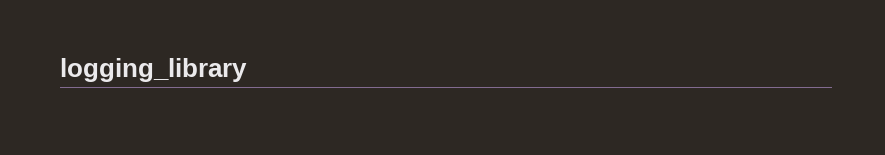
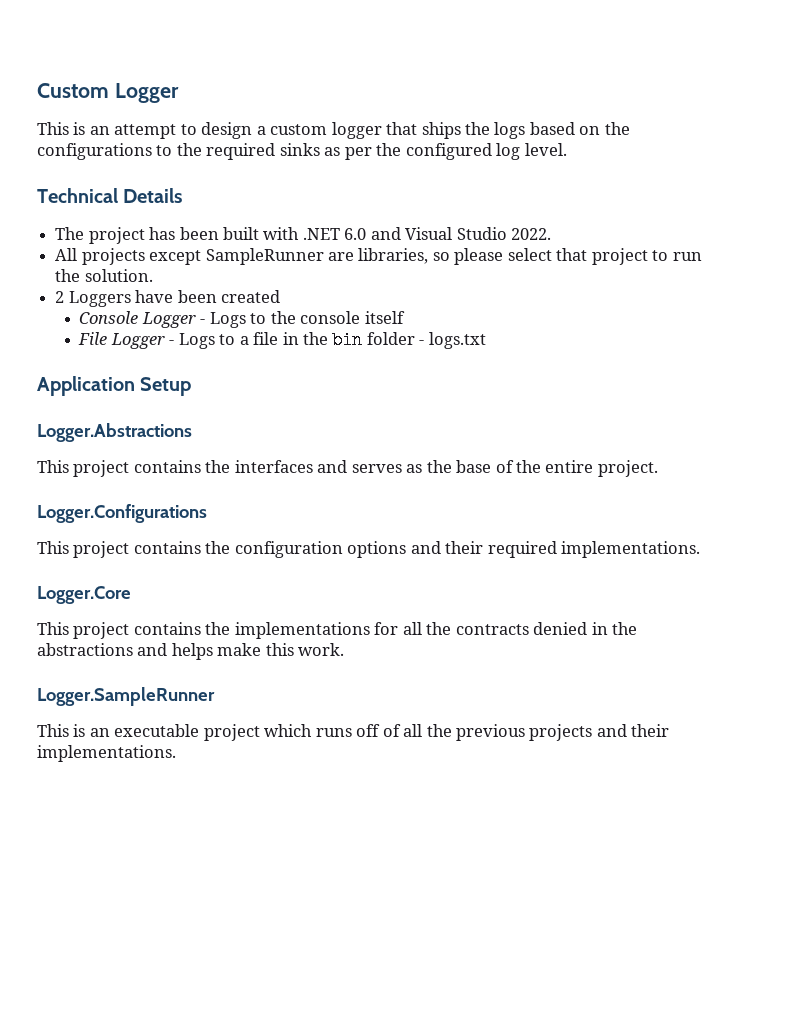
[60,58,247,82] logging_library -> [37,83,179,103] [37,122,630,139] [37,143,567,160] [37,188,183,203] [55,227,552,244] [55,248,702,265] [55,269,153,282] [55,290,280,307] [79,311,405,328] [78,331,486,349] [37,376,192,396] [37,423,192,442] [37,460,658,477] [37,504,207,523] [37,541,701,558] [37,586,131,604] [37,622,638,639] [37,643,345,660] [37,687,215,706] [37,724,670,741] [37,745,176,762] Custom Logger // This is an attempt to design a custom logger that ships the logs based on the configurations to the required sinks as per the configured log level. // Technical Details // The project has been built with .NET 6.0 and Visual Studio 2022. // All projects except SampleRunner are libraries, so please select that project to run the solution. // 2 Loggers have been created // Console Logger - Logs to the console itself // File Logger - Logs to a file in the bin folder - logs.txt // Application Setup // Logger.Abstractions // This project contains the interfaces and serves as the base of the entire project. // Logger.Configurations // This project contains the configuration options and their required implementations. // Logger.Core // This project contains the implementations for all the contracts denied in the abstractions and helps make this work. // Logger.SampleRunner // This is an executable project which runs off of all the previous projects and their implementations.

